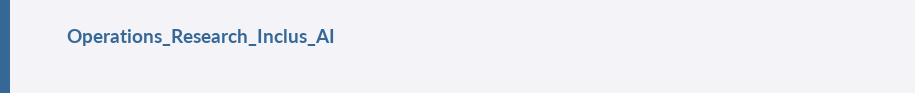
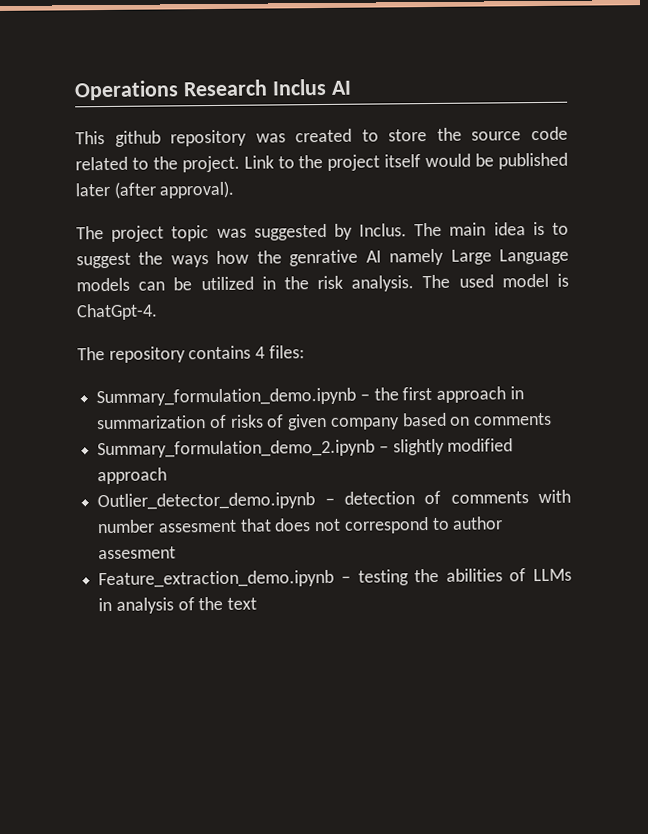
[67,29,335,46] Operations_Research_Inclus_AI -> [74,78,352,101] [75,126,568,147] [75,152,569,173] [75,180,235,199] [76,221,569,242] [76,248,570,269] [76,273,569,292] [76,303,158,321] [77,345,305,363] [96,386,524,407] [96,412,553,431] [97,438,514,459] [97,467,168,485] [97,489,571,511] [97,516,504,534] [98,546,177,560] [98,568,572,589] [98,596,258,614] Operations Research Inclus AI // This github repository was created to store the source code related to the project. Link to the project itself would be published later (after approval). // The project topic was suggested by Inclus. The main idea is to suggest the ways how the genrative AI namely Large Language models can be utilized in the risk analysis. The used model is ChatGpt-4. // The repository contains 4 files: // Summary_formulation_demo.ipynb – the first approach in summarization of risks of given company based on comments // Summary_formulation_demo_2.ipynb – slightly modified approach // Outlier_detector_demo.ipynb – detection of comments with number assesment that does not correspond to author assesment // Feature_extraction_demo.ipynb – testing the abilities of LLMs in analysis of the text

